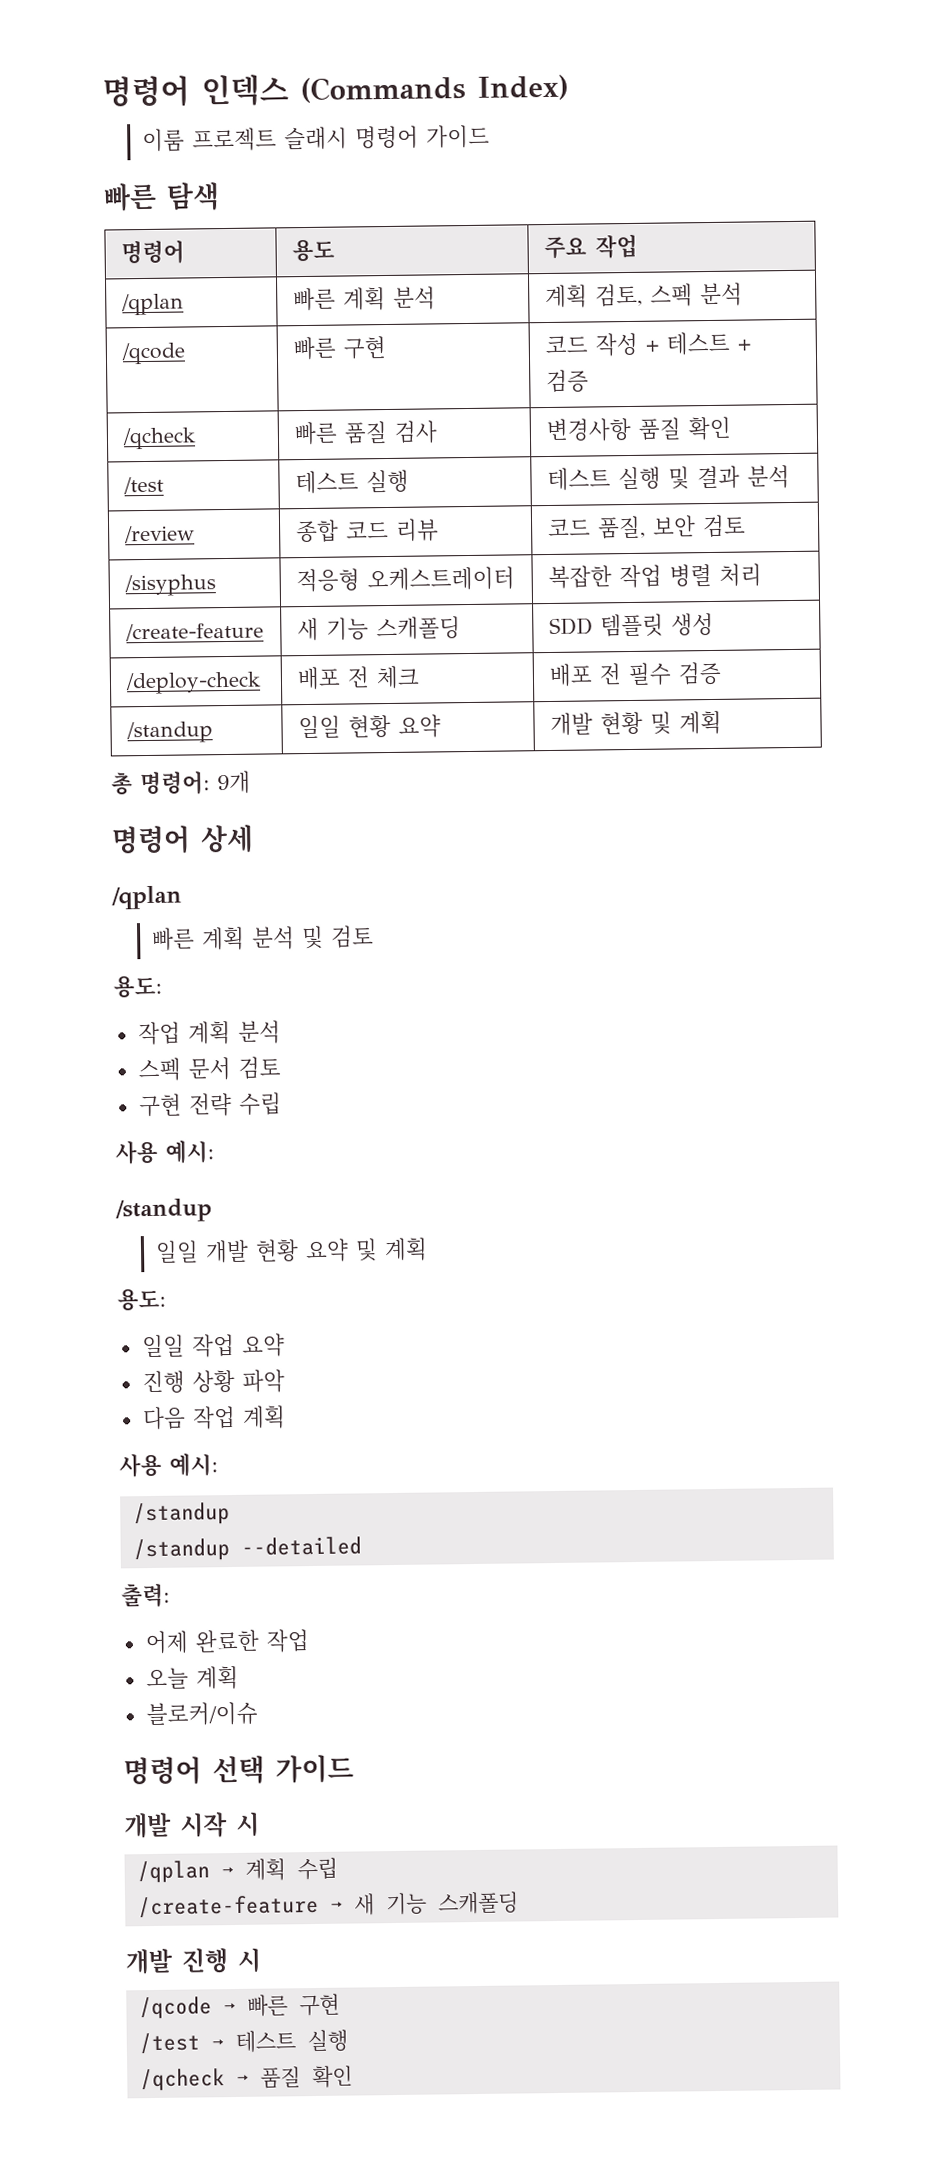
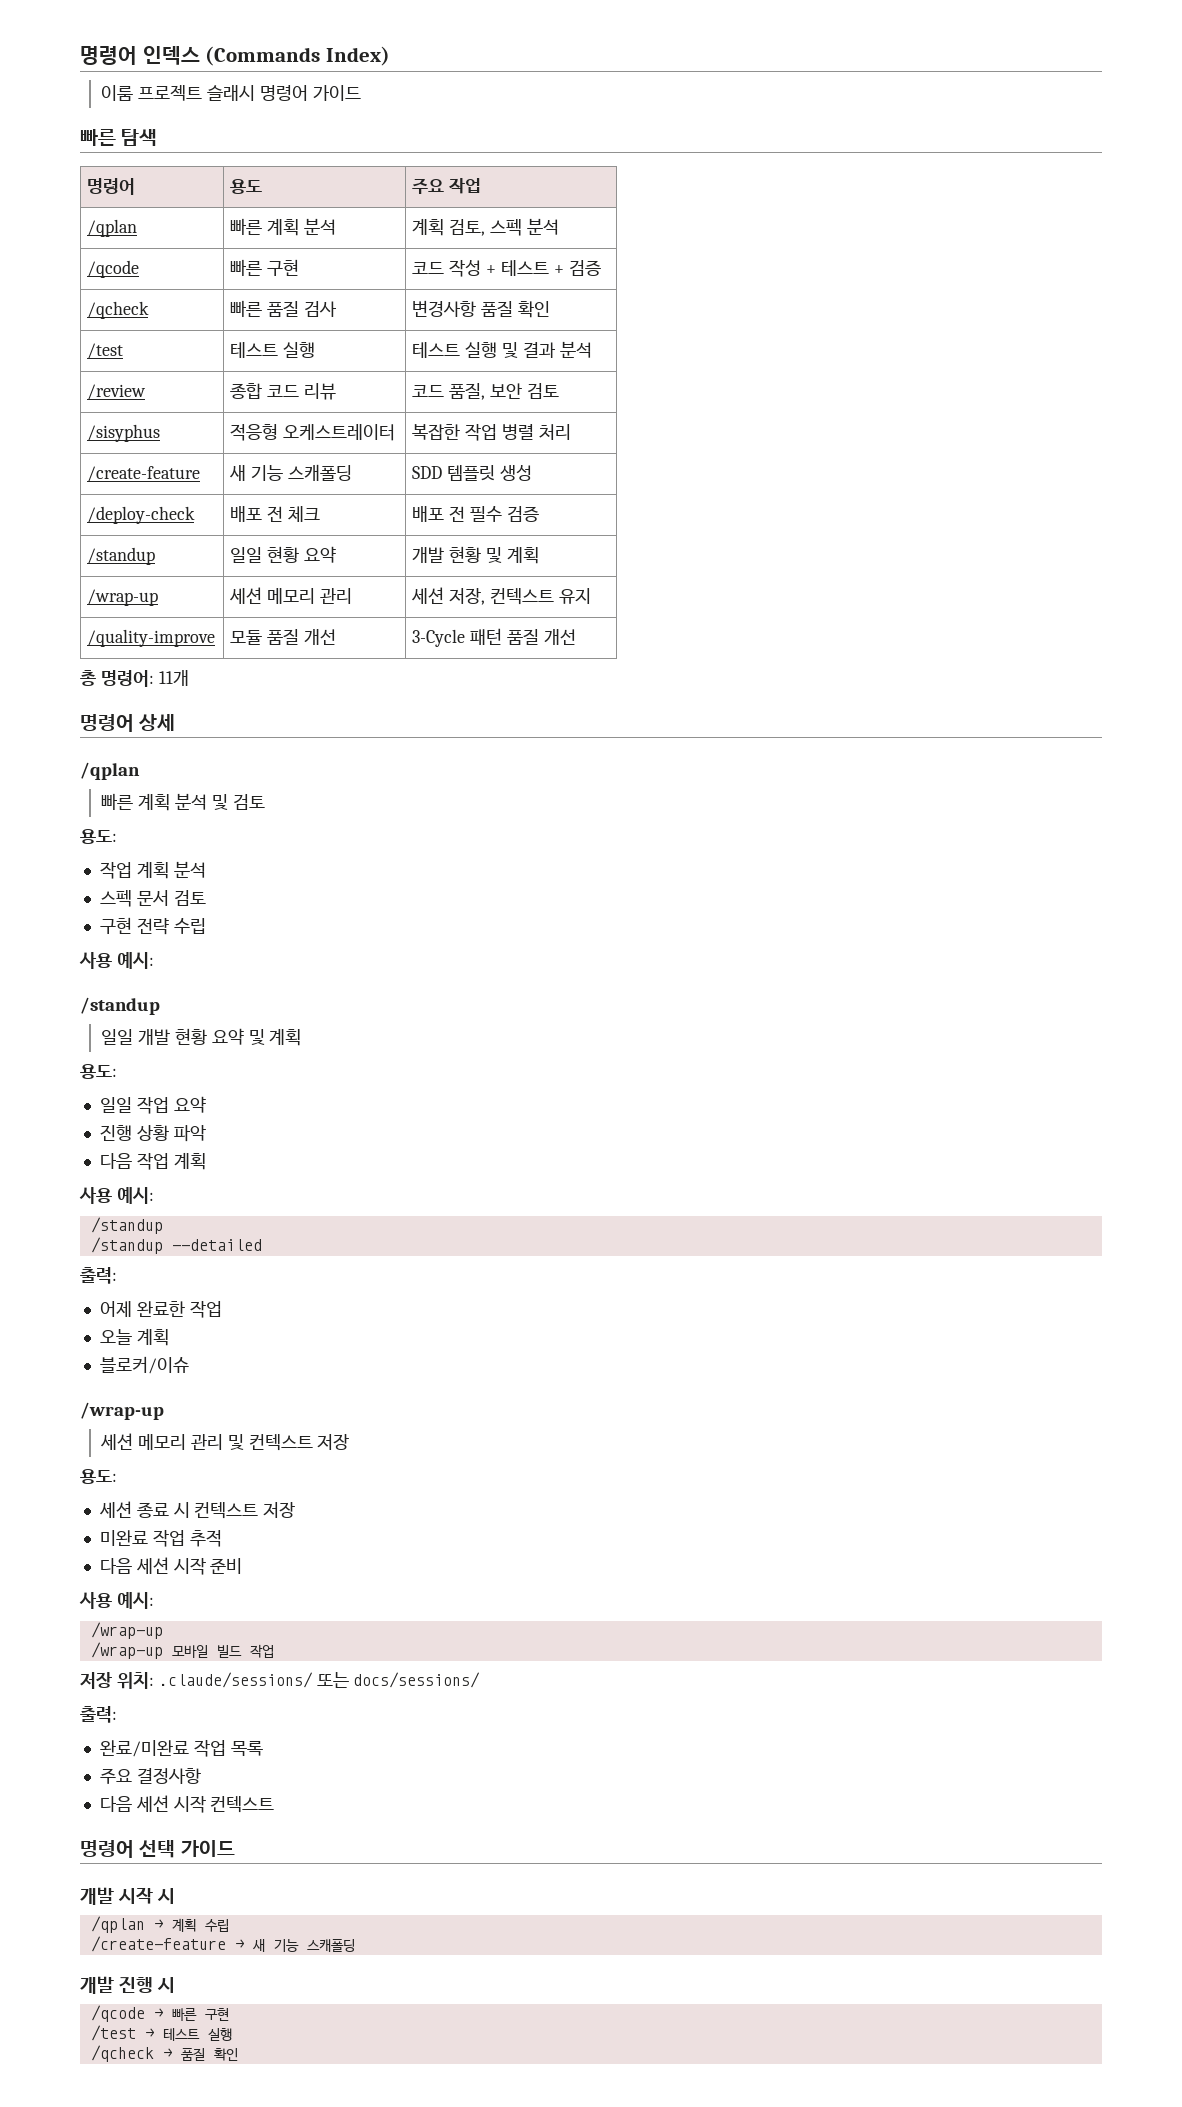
(722, 722) none -> [87,589,159,606] [229,587,352,604] [411,587,591,605] [87,629,216,647] [230,629,336,645] [412,628,576,647] // /wrap-up | 세션 메모리 관리 | 세션 저장, 컨텍스트 유지 // /quality-improve | 모듈 품질 개선 | 3-Cycle 패턴 품질 개선
[217,770,251,795] 9개 -> [158,670,189,686] 11개
(258, 1714) none -> [80,1402,164,1420] [100,1433,350,1451] [80,1469,117,1484] [98,1501,296,1519] [99,1529,222,1547] [99,1557,243,1575] [79,1592,154,1609] [90,1622,163,1639] [90,1642,274,1659] [80,1672,481,1689] [80,1706,117,1723] [99,1739,263,1757] [99,1768,201,1784] [99,1795,275,1813] // /wrap-up // 세션 메모리 관리 및 컨텍스트 저장 // 용도: // 세션 종료 시 컨텍스트 저장 // 미완료 작업 추적 // 다음 세션 시작 준비 // 사용 예시: // /wrap-up // /wrap-up 모바일 빌드 작업 // 저장 위치: .claude/sessions/ 또는 docs/sessions/ // 출력: // 완료/미완료 작업 목록 // 주요 결정사항 // 다음 세션 시작 컨텍스트

